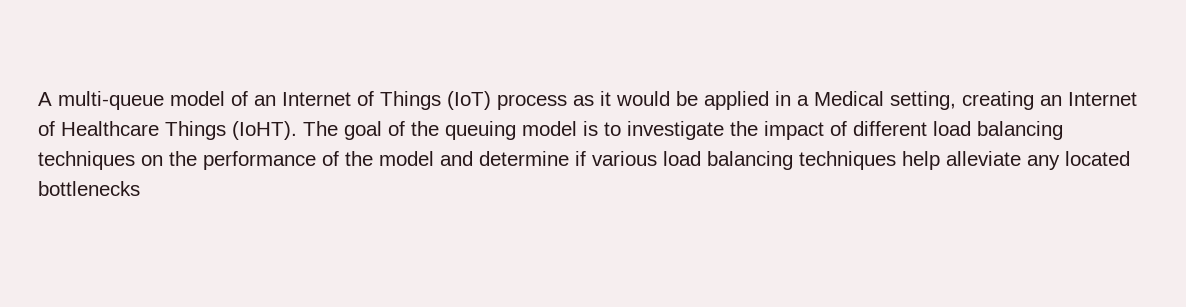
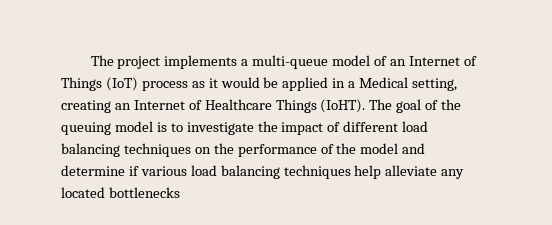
[38,92,52,106] A -> [90,55,249,69] The project implements a

